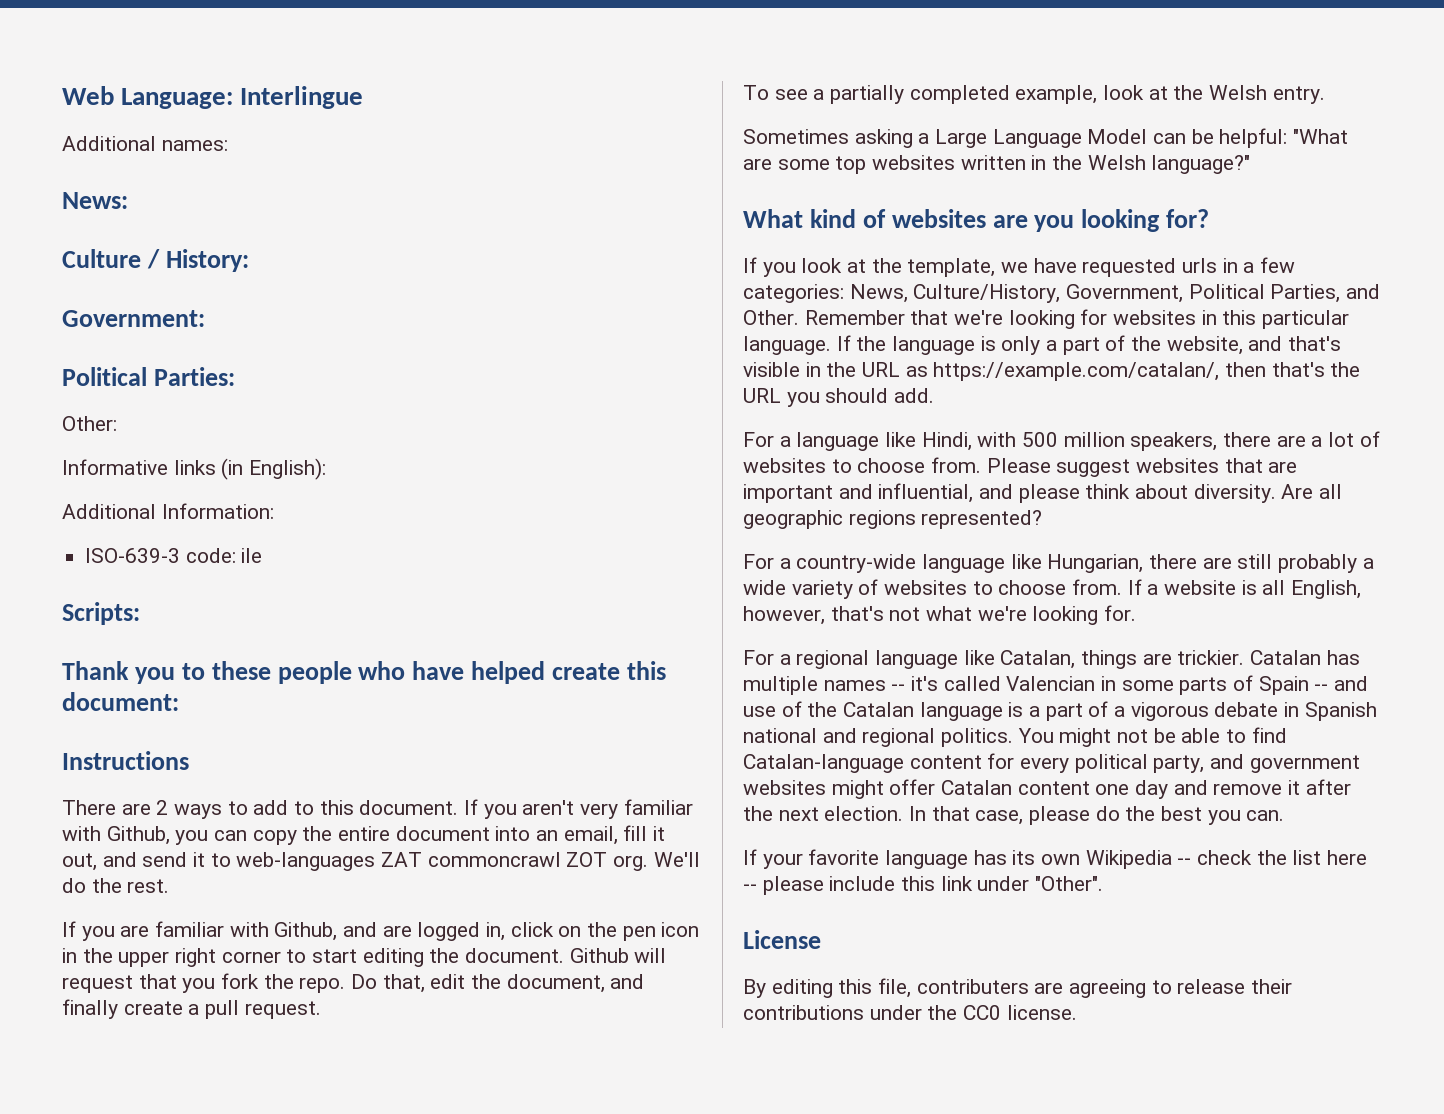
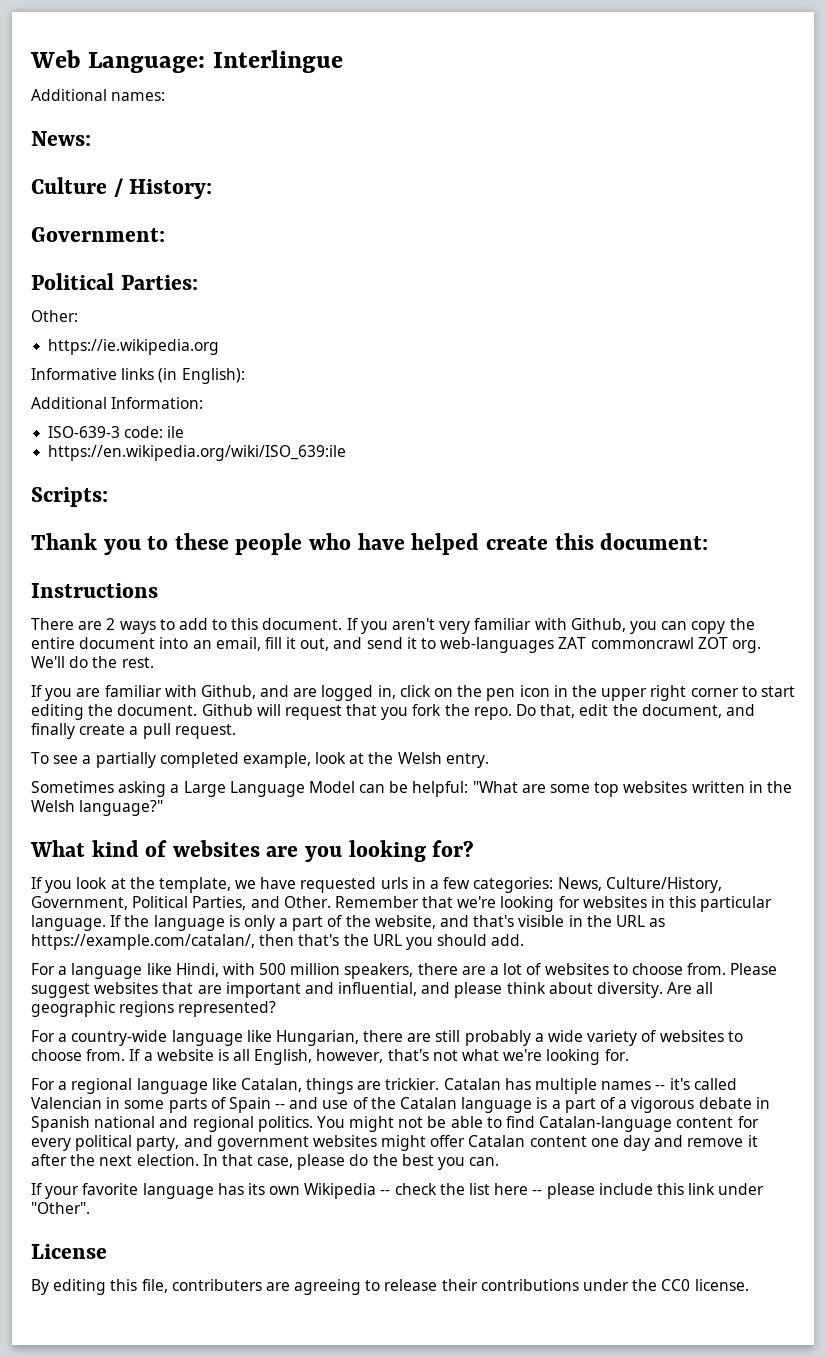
(117, 423) none -> [48,339,220,355] // https://ie.wikipedia.org
(263, 555) none -> [48,445,347,461] // https://en.wikipedia.org/wiki/ISO_639:ile

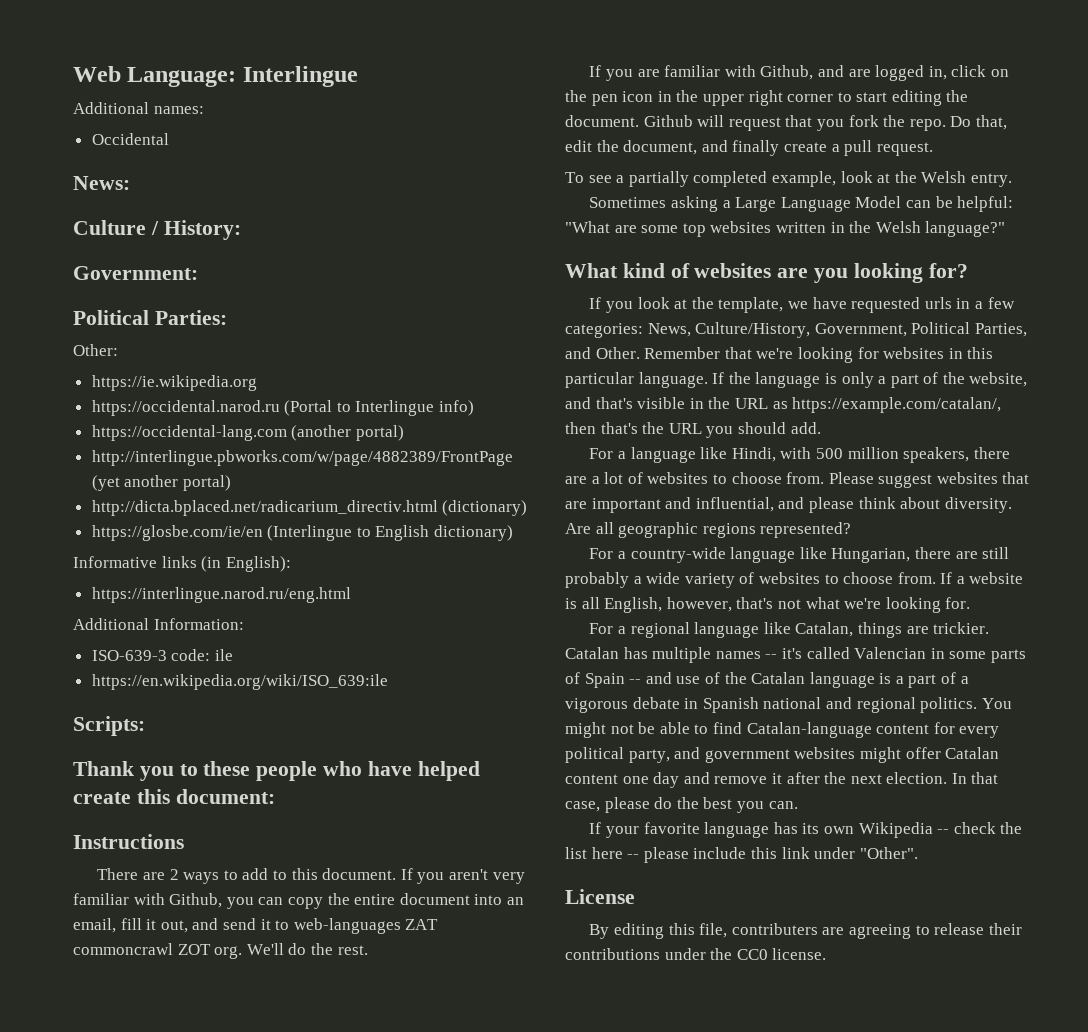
(166, 96) none -> [91,133,169,145] // Occidental
(220, 347) none -> [91,400,475,416] [91,425,404,441] [91,450,513,466] [91,475,231,491] [91,500,528,516] [91,525,514,541] // https://occidental.narod.ru (Portal to Interlingue info) // https://occidental-lang.com (another portal) // http://interlingue.pbworks.com/w/page/4882389/FrontPage (yet another portal) // http://dicta.bplaced.net/radicarium_directiv.html (dictionary) // https://glosbe.com/ie/en (Interlingue to English dictionary)
(245, 376) none -> [91,587,351,603] // https://interlingue.narod.ru/eng.html

